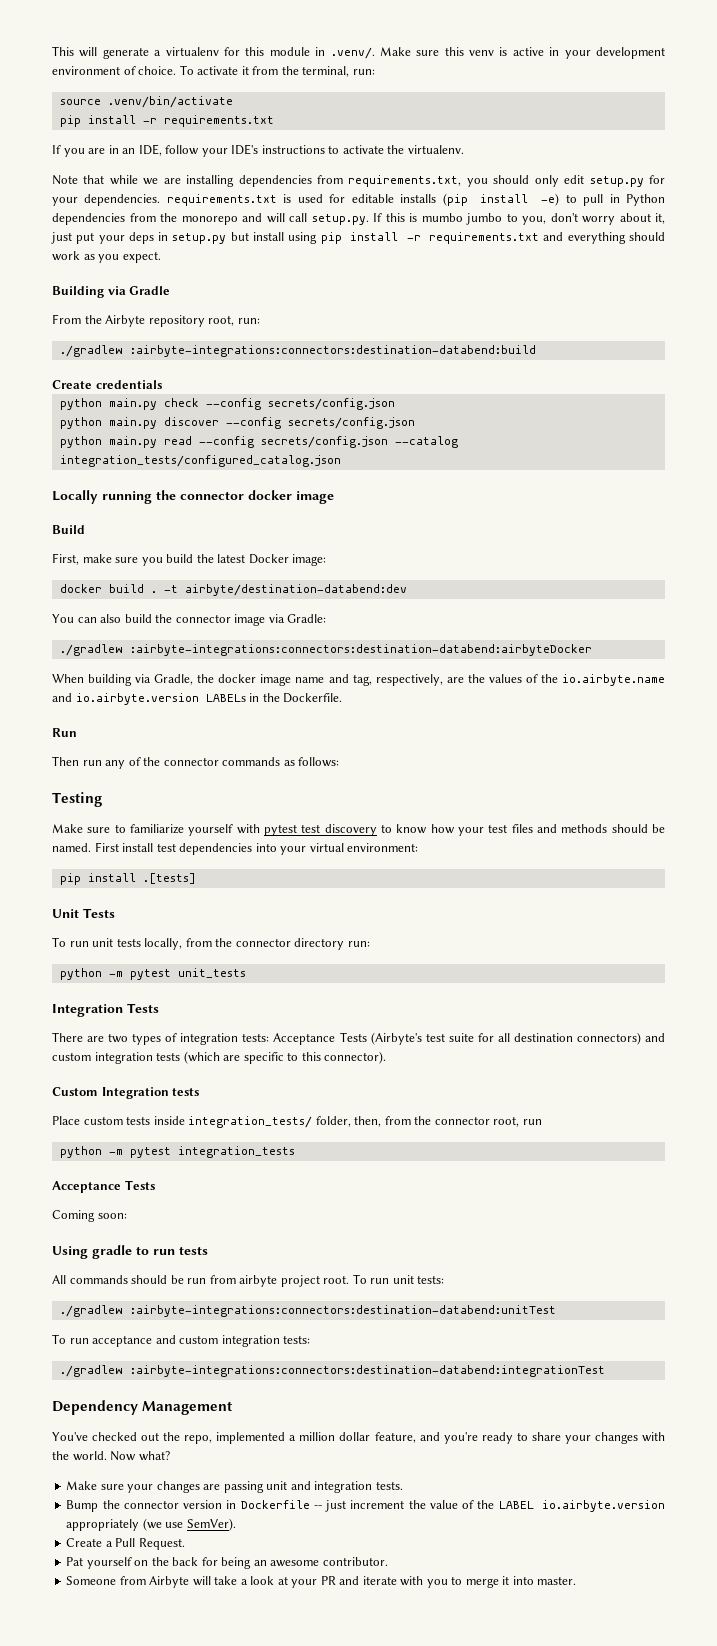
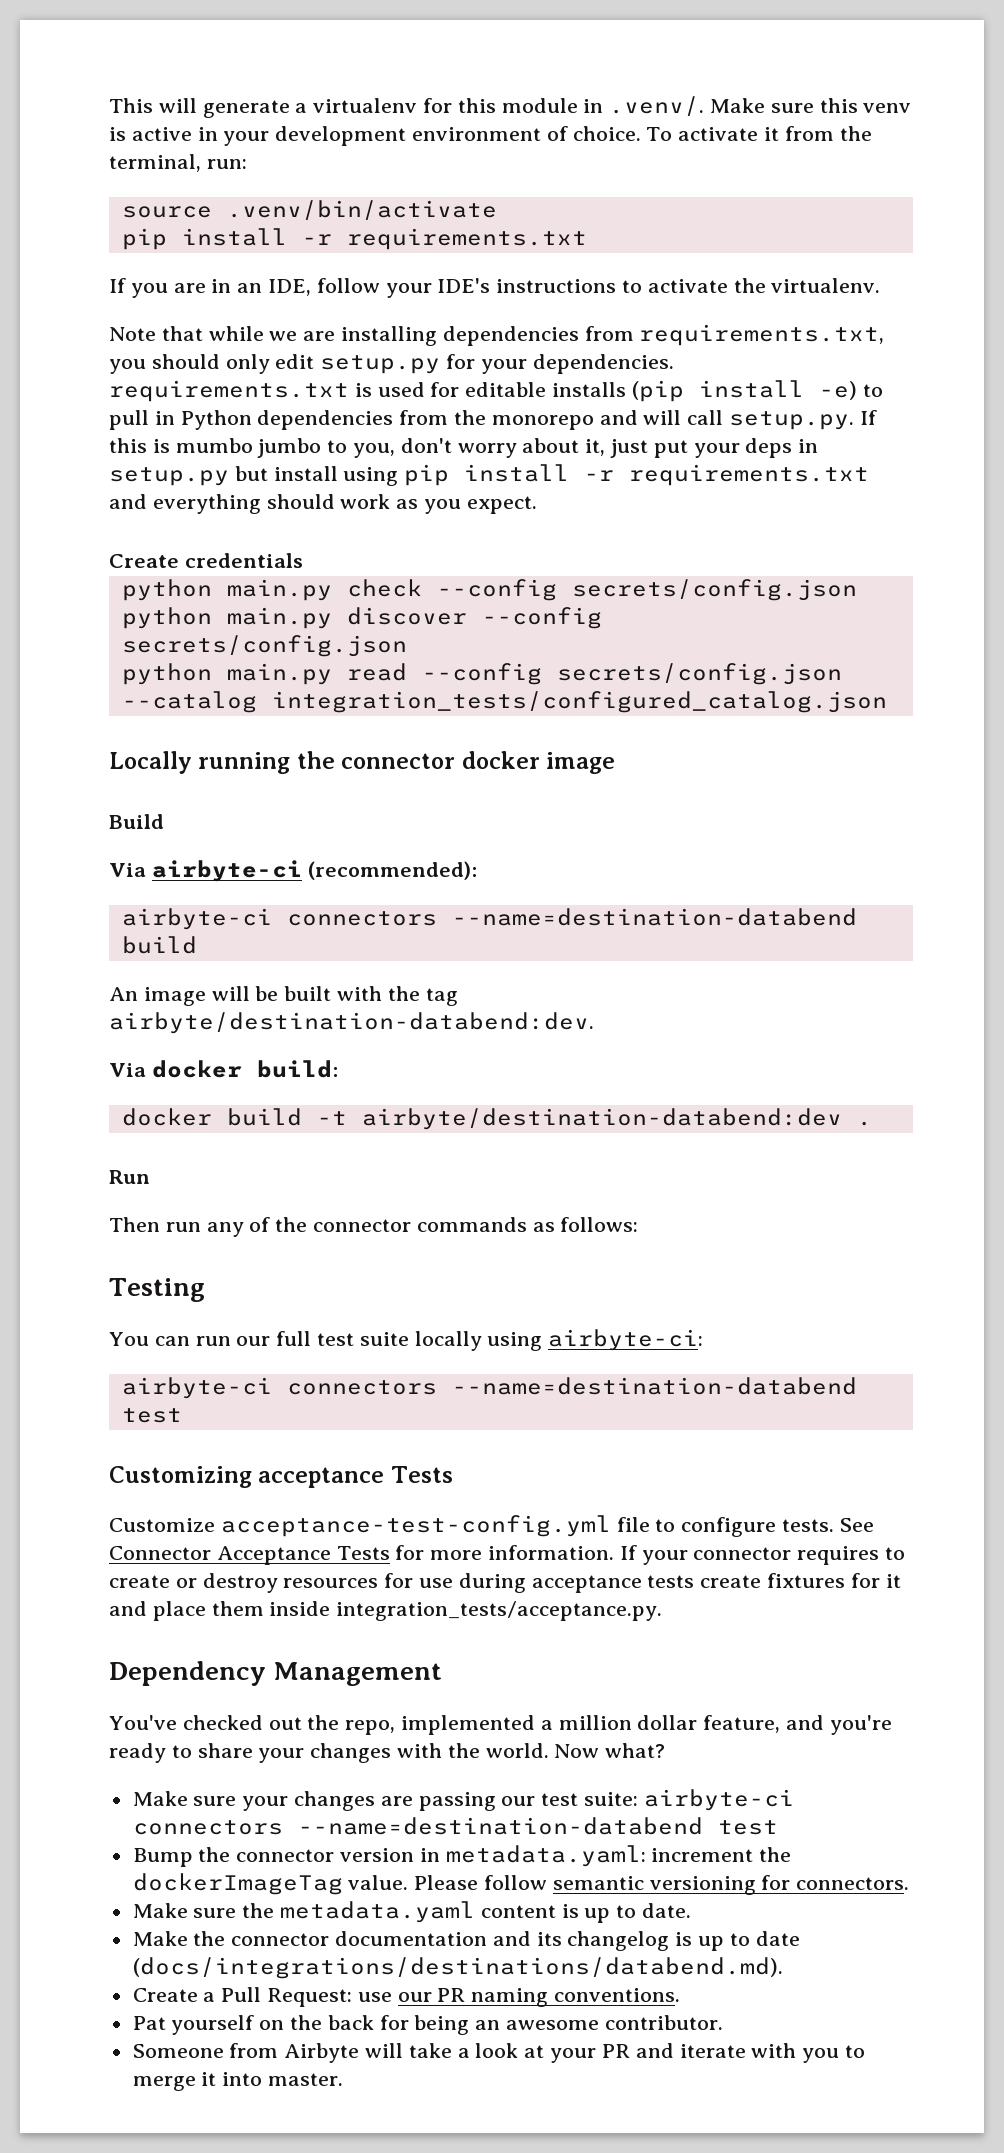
[52,286,171,298] [52,314,260,327] [59,345,536,357] // Building via Gradle // From the Airbyte repository root, run: // ./gradlew :airbyte-integrations:connectors:destination-databend:build -> (537, 505) none
[52,553,327,566] First, make sure you build the latest Docker image: -> [109,860,477,882] [121,908,857,930] [121,936,197,954] [109,986,458,1006] [109,1012,594,1034] [109,1060,338,1078] Via airbyte-ci (recommended): // airbyte-ci connectors --name=destination-databend build // An image will be built with the tag airbyte/destination-databend:dev. // Via docker build:
[150,591,157,593] . -> (302, 1117) none
[52,614,327,626] [59,644,592,656] [52,674,665,686] [52,693,343,705] // You can also build the connector image via Gradle: // ./gradlew :airbyte-integrations:connectors:destination-databend:airbyteDocker // When building via Gradle, the docker image name and tag, respectively, are the values of the io.airbyte.name and io.airbyte.version LABELs in the Dockerfile. -> [856,1121,872,1126] .
[52,824,665,836] [52,842,419,855] [59,873,196,885] [52,908,115,918] [52,937,370,950] [59,968,246,980] [52,1003,159,1017] [52,1032,665,1045] [52,1051,387,1064] [52,1087,200,1099] [52,1116,542,1128] [59,1146,295,1158] [52,1180,155,1193] [52,1210,127,1222] [52,1245,208,1259] [52,1274,445,1287] [59,1305,556,1317] [52,1334,311,1347] [59,1365,605,1377] Make sure to familiarize yourself with pytest test discovery to know how your test files and methods should be named. First install test dependencies into your virtual environment: // pip install .[tests] // Unit Tests // To run unit tests locally, from the connector directory run: // python -m pytest unit_tests // Integration Tests // There are two types of integration tests: Acceptance Tests (Airbyte's test suite for all destination connectors) and custom integration tests (which are specific to this connector). // Custom Integration tests // Place custom tests inside integration_tests/ folder, then, from the connector root, run // python -m pytest integration_tests // Acceptance Tests // Coming soon: // Using gradle to run tests // All commands should be run from airbyte project root. To run unit tests: // ./gradlew :airbyte-integrations:connectors:destination-databend:unitTest // To run acceptance and custom integration tests: // ./gradlew :airbyte-integrations:connectors:destination-databend:integrationTest -> [109,1329,704,1351] [121,1377,857,1399] [121,1408,182,1423] [109,1466,453,1488] [109,1515,874,1537] [109,1545,906,1565] [109,1573,901,1593] [109,1601,663,1621] You can run our full test suite locally using airbyte-ci: // airbyte-ci connectors --name=destination-databend test // Customizing acceptance Tests // Customize acceptance-test-config.yml file to configure tests. See Connector Acceptance Tests for more information. If your connector requires to create or destroy resources for use during acceptance tests create fixtures for it and place them inside integration_tests/acceptance.py.
[266,1481,403,1493] unit and integration tests. -> [501,1789,794,1811] [132,1817,778,1835] our test suite: airbyte-ci connectors --name=destination-databend test
[240,1500,666,1512] [66,1518,236,1531] [66,1538,185,1550] Dockerfile -- just increment the value of the LABEL io.airbyte.version appropriately (we use SemVer). // Create a Pull Request. -> [445,1845,792,1867] [132,1873,910,1895] [132,1901,692,1923] [132,1931,800,1951] [132,1957,783,1979] [132,1987,681,2007] metadata.yaml: increment the dockerImageTag value. Please follow semantic versioning for connectors. // Make sure the metadata.yaml content is up to date. // Make the connector documentation and its changelog is up to date (docs/integrations/destinations/databend.md). // Create a Pull Request: use our PR naming conventions.

